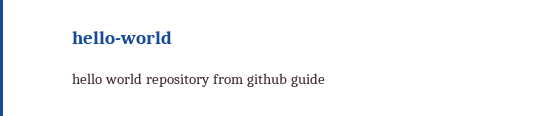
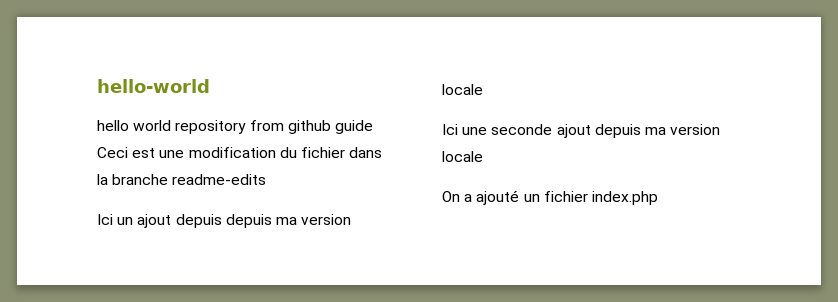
(325, 80) none -> [97,147,383,158] [97,174,267,185] [97,214,352,228] [442,84,483,95] [442,124,721,138] [442,151,483,162] [442,190,658,205] Ceci est une modification du fichier dans la branche readme-edits // Ici un ajout depuis depuis ma version locale // Ici une seconde ajout depuis ma version locale // On a ajouté un fichier index.php

